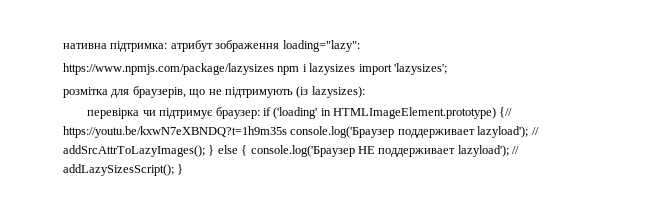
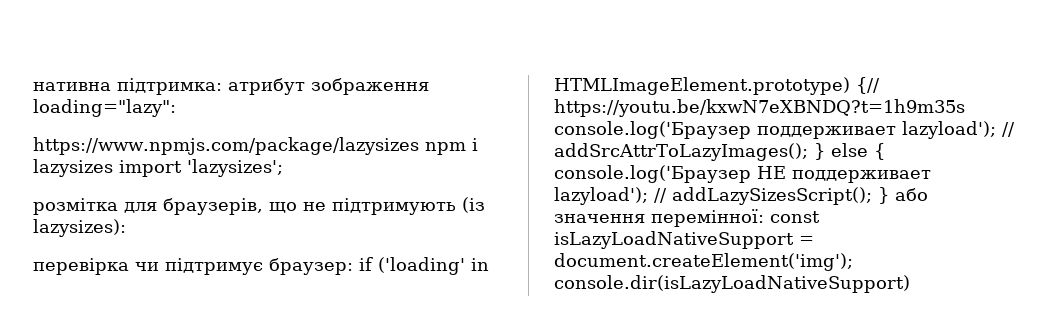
(184, 169) none -> [895,188,928,201] [554,209,820,227] [554,231,814,249] [554,253,853,271] [554,275,910,293] або значення перемінної: const isLazyLoadNativeSupport = document.createElement('img'); console.dir(isLazyLoadNativeSupport)

